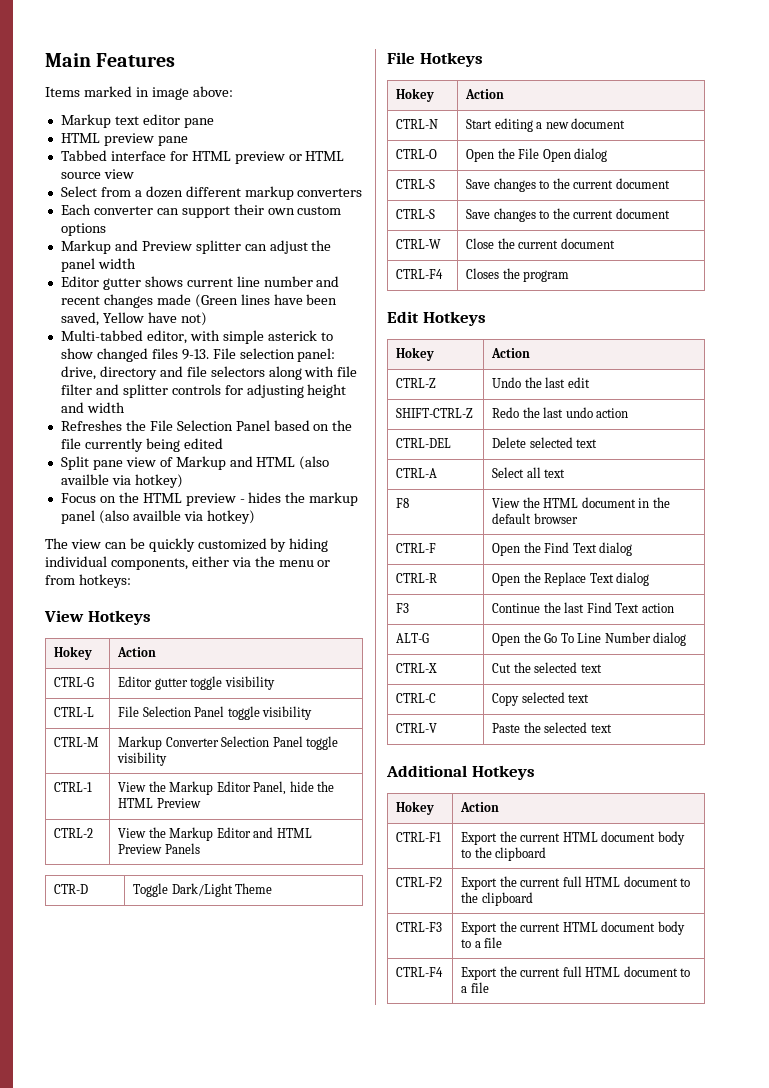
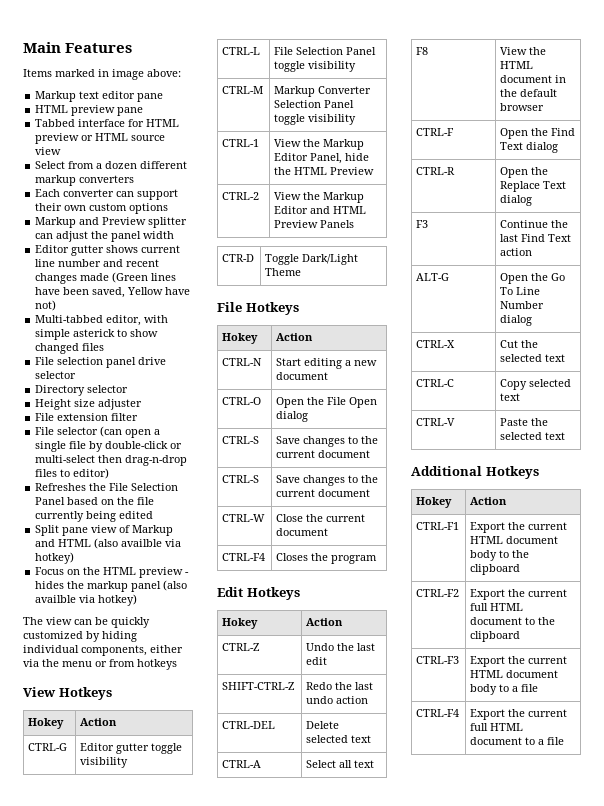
[181,349,209,360] 9-13. -> (105, 347) //
[297,348,336,362] [60,366,358,380] [60,384,347,398] [60,402,125,413] panel: drive, directory and file selectors along with file filter and splitter controls for adjusting height and width -> [106,357,167,368] [35,371,77,379] [35,385,129,396] [35,399,143,410] [35,413,139,421] [35,426,161,438] [35,441,183,452] [35,455,188,466] [35,468,110,479] panel drive selector // Directory selector // Height size adjuster // File extension filter // File selector (can open a single file by double-click or multi-select then drag-n-drop files to editor)
[78,574,131,588] hotkeys: -> [137,659,177,670] hotkeys

